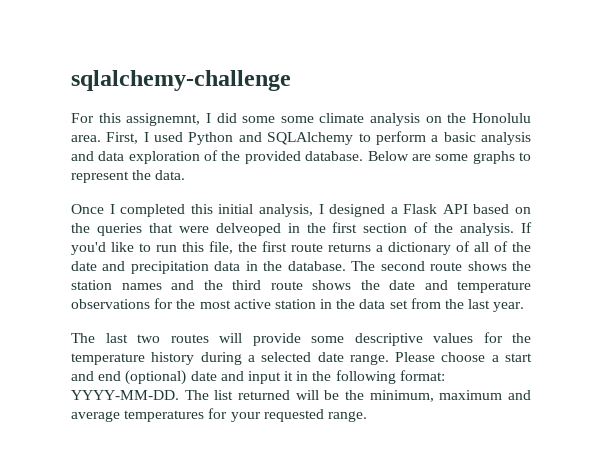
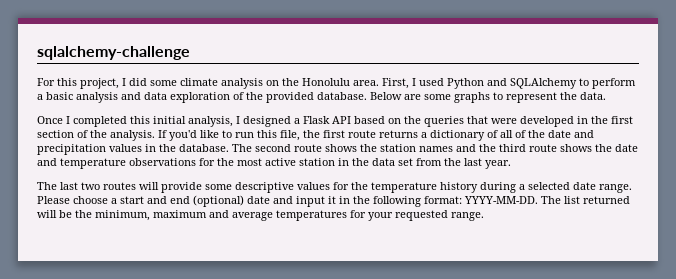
[126,113,201,126] assignemnt, -> [80,78,119,89] project,
[280,116,314,123] some -> (177, 83) none
[215,223,281,236] delveoped -> [520,116,574,127] developed
[214,261,241,271] data -> [109,144,142,152] values

